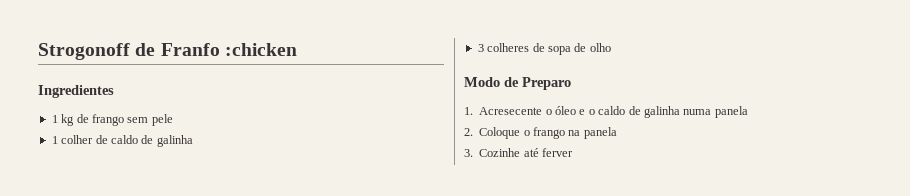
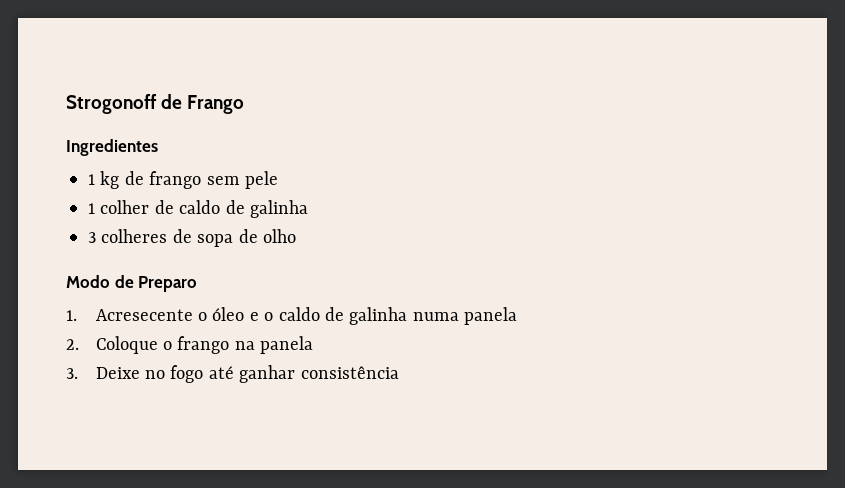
[160,43,297,56] Franfo :chicken -> [187,95,245,114] Frango
[479,148,574,157] Cozinhe até ferver -> [95,365,399,383] Deixe no fogo até ganhar consistência

